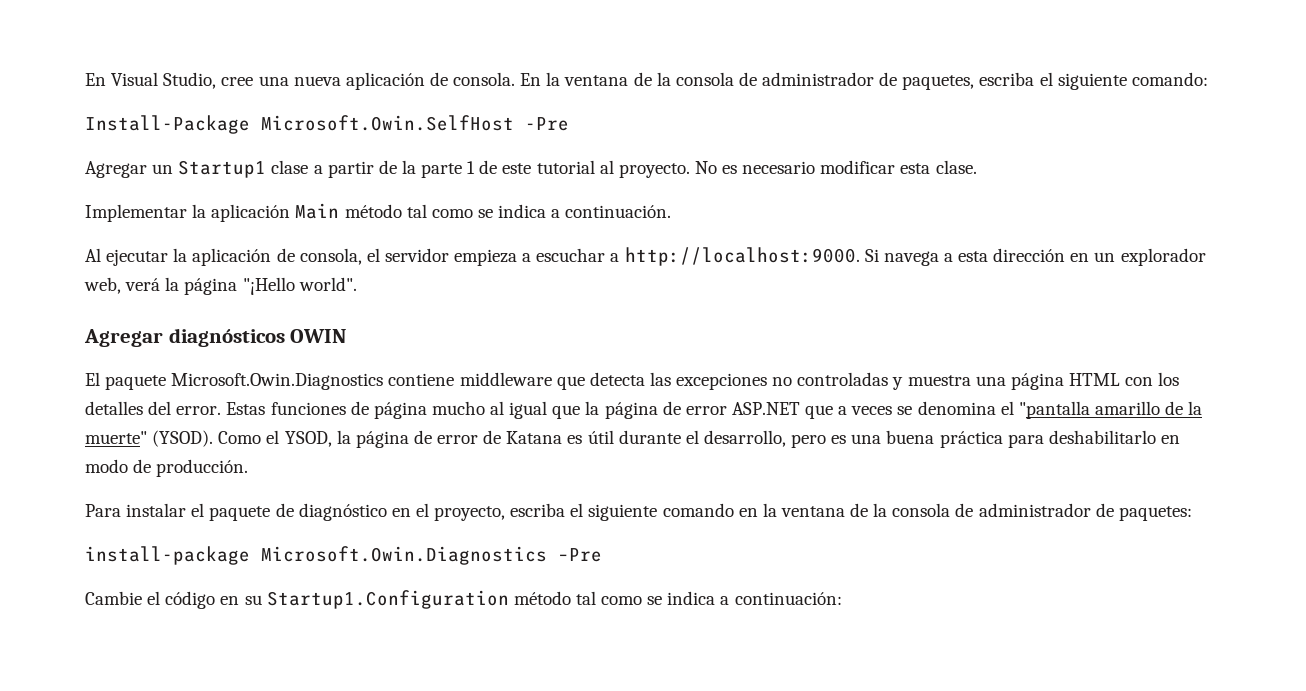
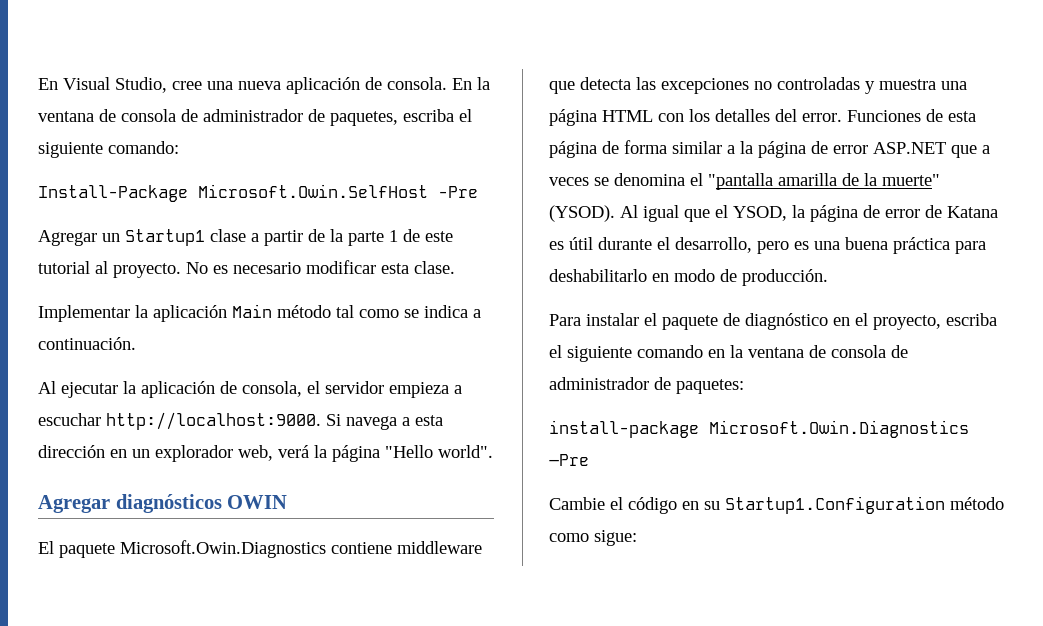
[656,72,671,86] la -> (116, 115) none
[610,253,620,262] a -> (101, 419) none
[242,277,295,295] "¡Hello -> [385,445,433,458] "Hello
[226,401,581,419] Estas funciones de página mucho al igual que -> [847,109,976,122] [549,140,735,158] Funciones de esta página de forma similar a
[1094,401,1160,415] amarillo -> [778,173,837,186] amarilla
[218,431,262,444] Como -> [620,205,710,222] Al igual que
[873,503,888,517] la -> (826, 351) none
[575,591,842,605] tal como se indica a continuación: -> [549,530,637,546] como sigue:

